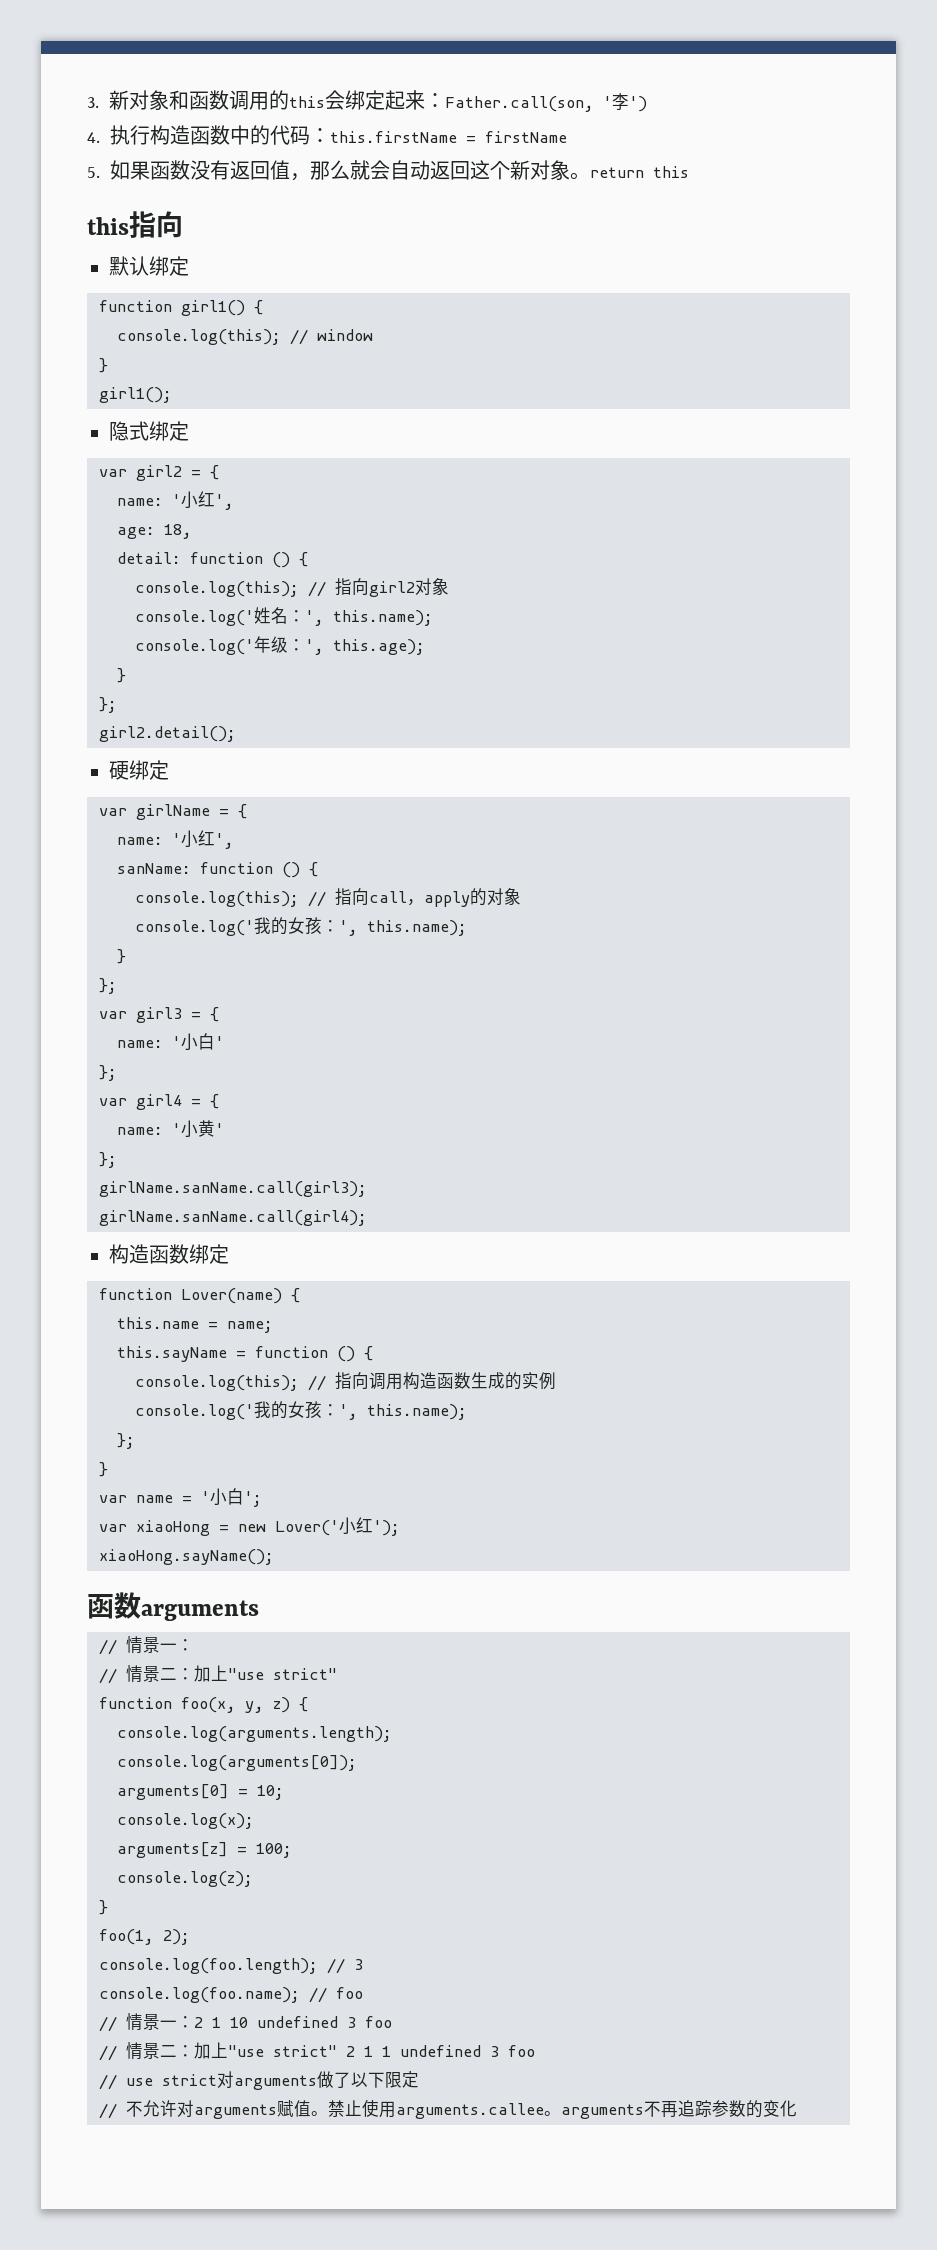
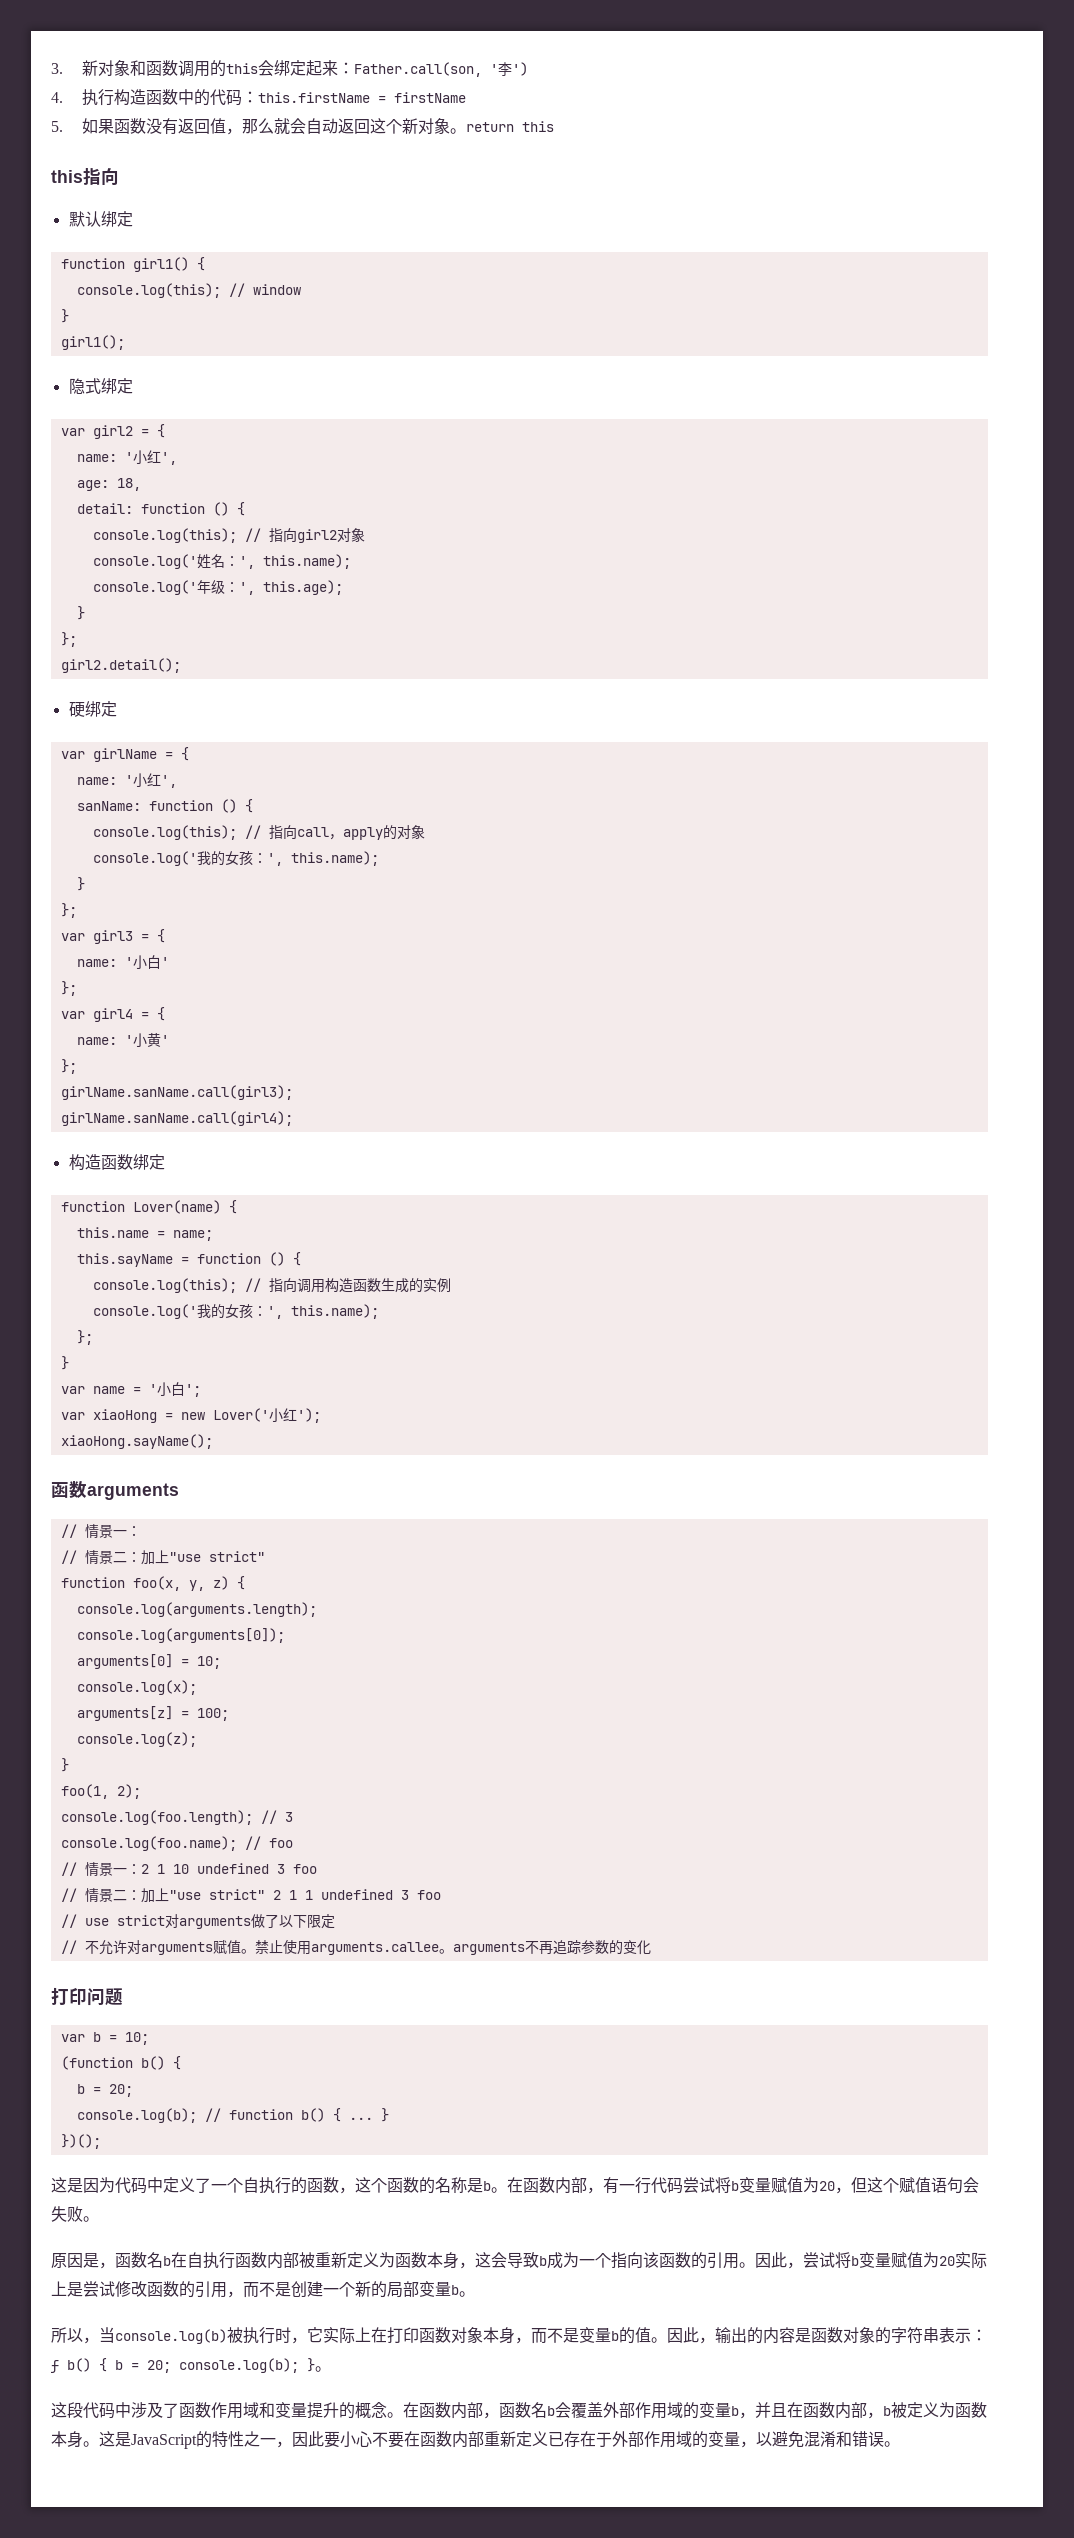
(797, 2108) none -> [51,1987,123,2006] [60,2032,149,2045] [60,2056,181,2070] [76,2084,133,2097] [76,2108,389,2123] [60,2134,101,2149] [51,2177,979,2194] [51,2206,99,2222] [51,2252,987,2269] [51,2281,475,2298] [51,2327,987,2344] [51,2358,331,2373] [51,2402,987,2419] [51,2431,900,2449] // 打印问题 // var b = 10; // (function b() { // b = 20; // console.log(b); // function b() { ... } // })(); // 这是因为代码中定义了一个自执行的函数，这个函数的名称是b。在函数内部，有一行代码尝试将b变量赋值为20，但这个赋值语句会失败。 // 原因是，函数名b在自执行函数内部被重新定义为函数本身，这会导致b成为一个指向该函数的引用。因此，尝试将b变量赋值为20实际上是尝试修改函数的引用，而不是创建一个新的局部变量b。 // 所以，当console.log(b)被执行时，它实际上在打印函数对象本身，而不是变量b的值。因此，输出的内容是函数对象的字符串表示：ƒ b() { b = 20; console.log(b); }。 // 这段代码中涉及了函数作用域和变量提升的概念。在函数内部，函数名b会覆盖外部作用域的变量b，并且在函数内部，b被定义为函数本身。这是JavaScript的特性之一，因此要小心不要在函数内部重新定义已存在于外部作用域的变量，以避免混淆和错误。

